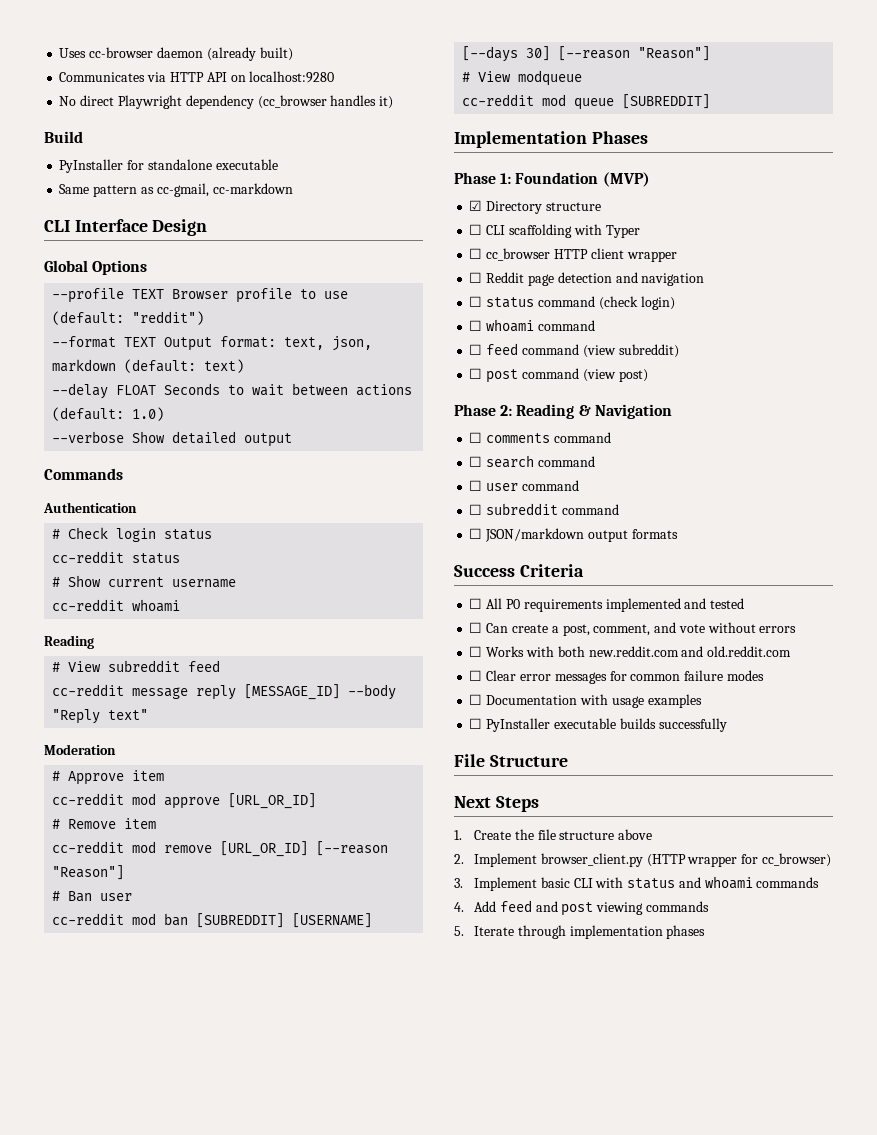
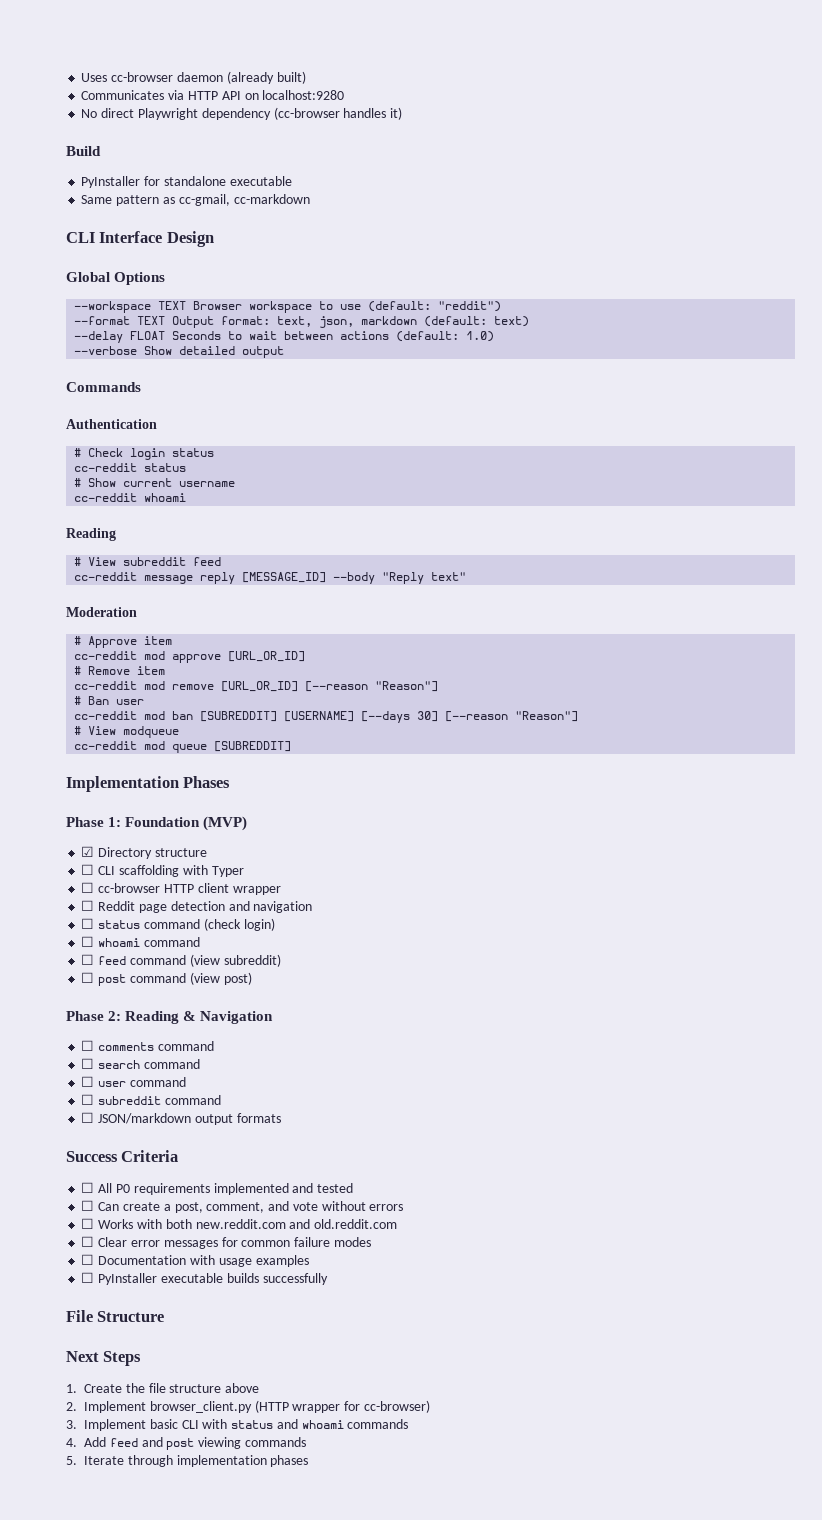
[257,95,327,109] (cc_browser -> [273,107,340,120] (cc-browser
[52,288,125,303] --profile -> [74,301,152,313] --workspace
[236,288,293,303] profile -> [249,301,313,313] workspace
[486,248,551,261] cc_browser -> [98,883,161,893] cc-browser
[761,853,831,867] cc_browser) -> [363,1400,430,1413] cc-browser)

